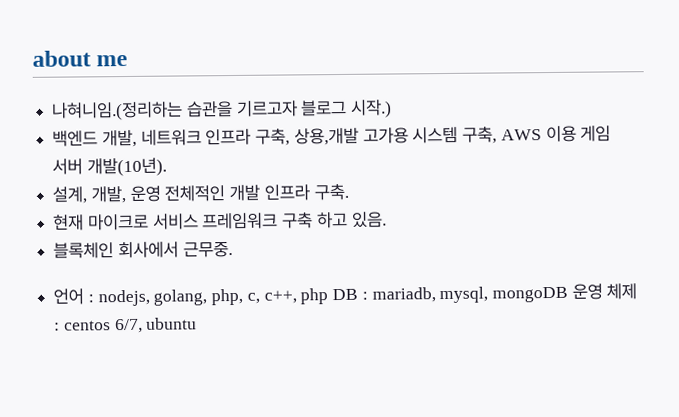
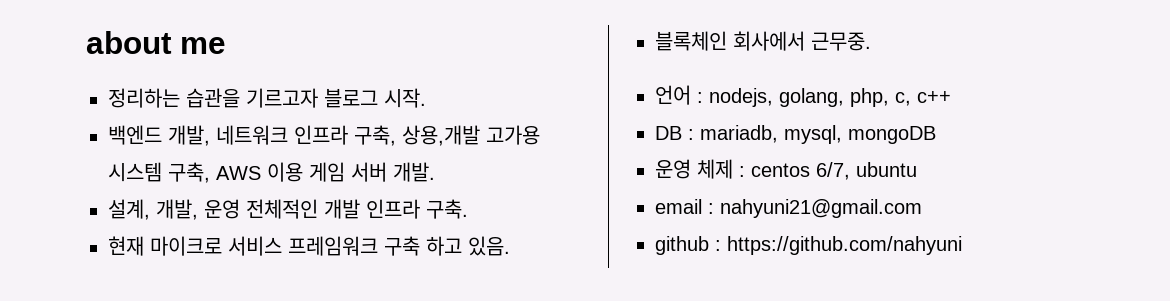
[51,101,184,121] 나혀니임.(정리하는 -> [108,88,180,108] 정리하는
[350,99,393,118] 시작.) -> [384,88,426,108] 시작.
[86,157,167,177] 개발(10년). -> [393,162,435,182] 개발.
[263,288,329,305] c++, php -> [917,91,951,103] c++ //
(568, 294) none -> (936, 135) //
(198, 323) none -> [655,199,922,218] [655,236,962,255] // email : nahyuni21@gmail.com // github : https://github.com/nahyuni

